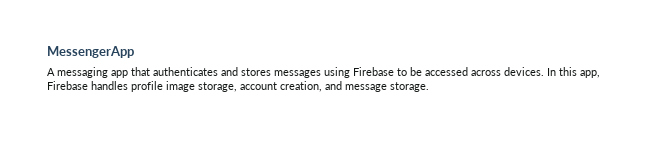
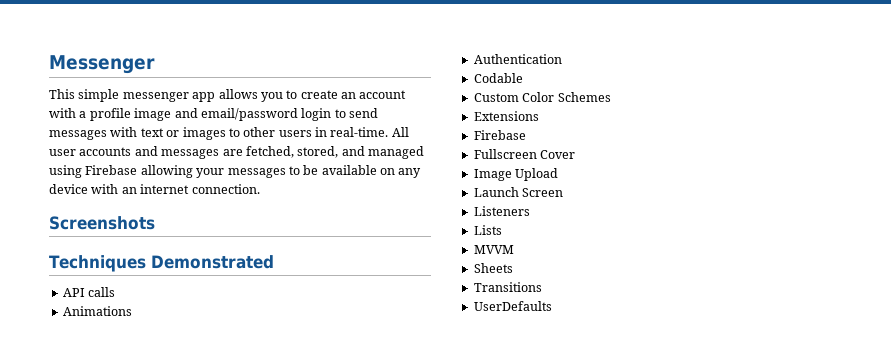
[47,46,134,58] [47,67,600,78] [47,81,429,92] MessengerApp // A messaging app that authenticates and stores messages using Firebase to be accessed across devices. In this app, Firebase handles profile image storage, account creation, and message storage. -> [49,55,155,74] [49,89,407,102] [49,108,378,121] [49,127,409,140] [49,146,424,159] [49,165,422,178] [49,184,260,194] [49,216,155,230] [49,255,274,272] [62,287,116,297] [62,306,132,316] [473,54,562,64] [473,73,523,83] [473,92,611,102] [473,111,539,121] [473,130,526,140] [473,149,576,159] [473,168,559,181] [473,187,564,197] [473,206,530,216] [473,225,502,235] [473,245,514,254] [473,263,513,273] [473,282,542,292] [473,301,552,311] Messenger // This simple messenger app allows you to create an account with a profile image and email/password login to send messages with text or images to other users in real-time. All user accounts and messages are fetched, stored, and managed using Firebase allowing your messages to be available on any device with an internet connection. // Screenshots // Techniques Demonstrated // API calls // Animations // Authentication // Codable // Custom Color Schemes // Extensions // Firebase // Fullscreen Cover // Image Upload // Launch Screen // Listeners // Lists // MVVM // Sheets // Transitions // UserDefaults

